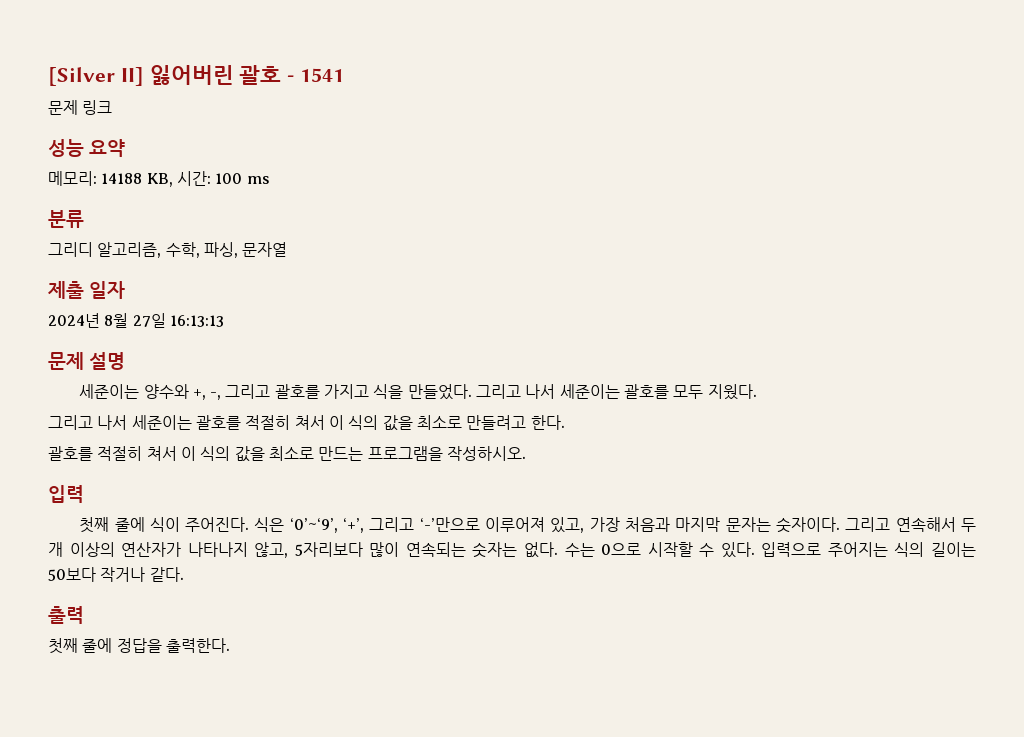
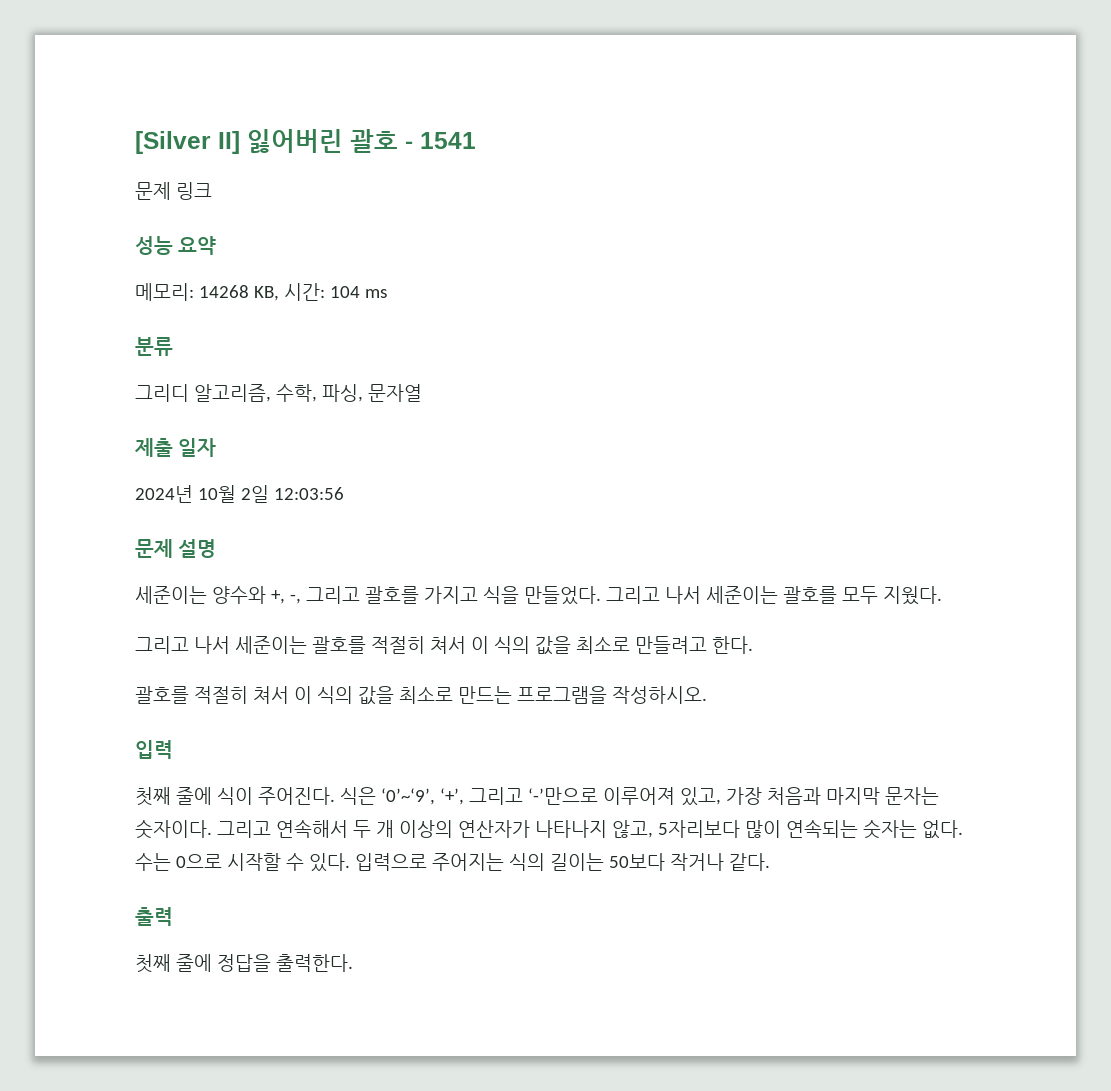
[101,173,143,184] 14188 -> [198,285,249,298] 14268
[215,173,243,184] 100 -> [329,286,360,298] 104
[104,313,224,328] 8월 27일 16:13:13 -> [197,485,344,503] 10월 2일 12:03:56

